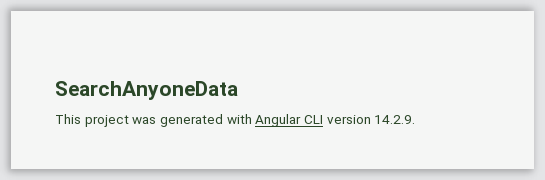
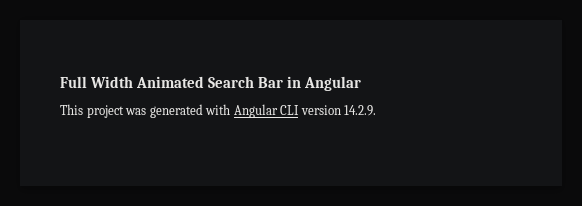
[55,81,238,100] SearchAnyoneData -> [60,76,362,91] Full Width Animated Search Bar in Angular

